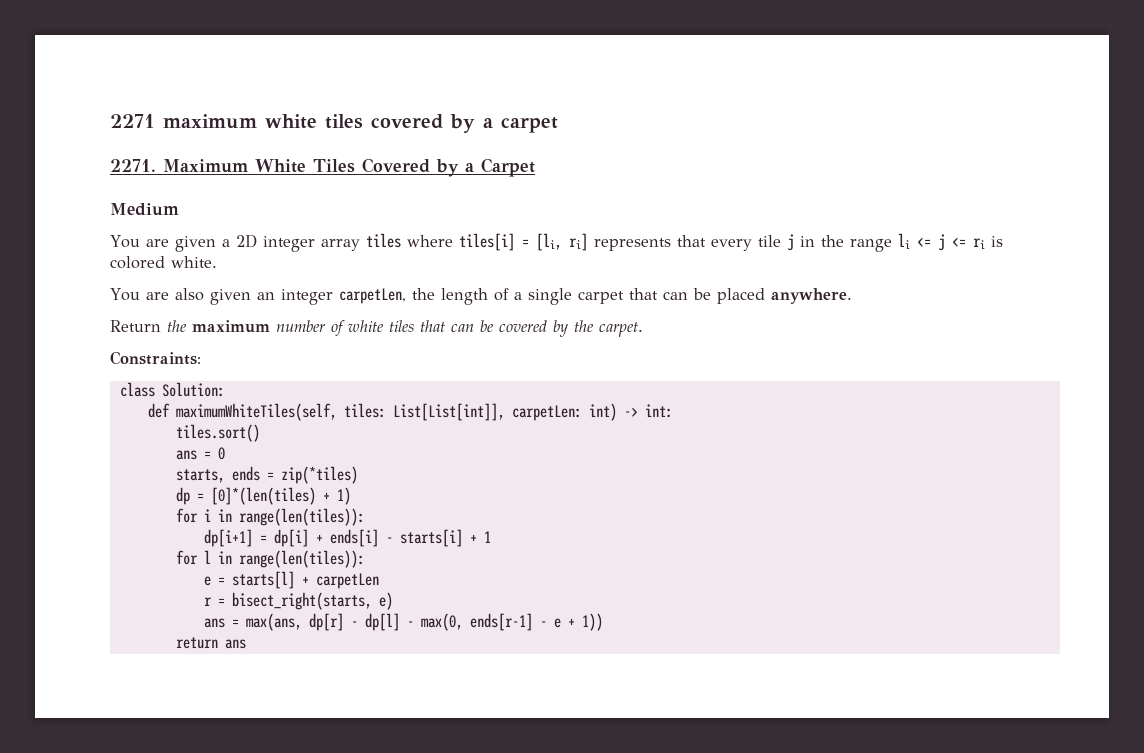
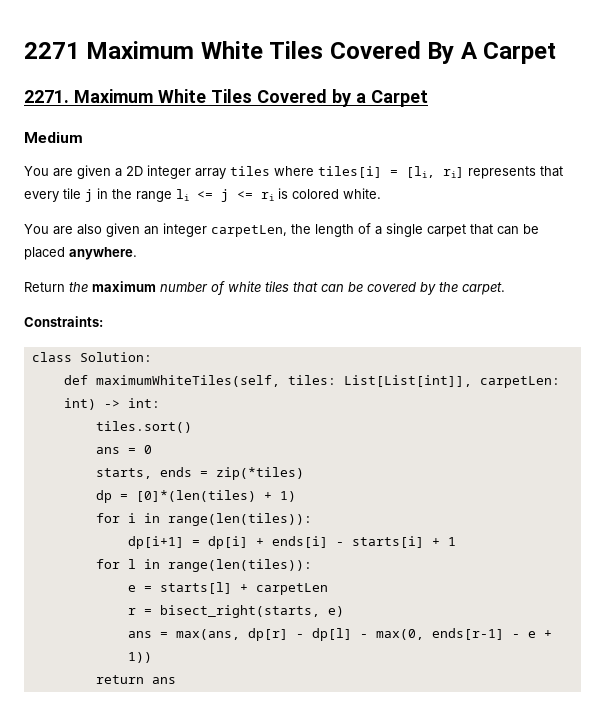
[163,114,558,133] maximum white tiles covered by a carpet -> [86,41,557,64] Maximum White Tiles Covered By A Carpet

